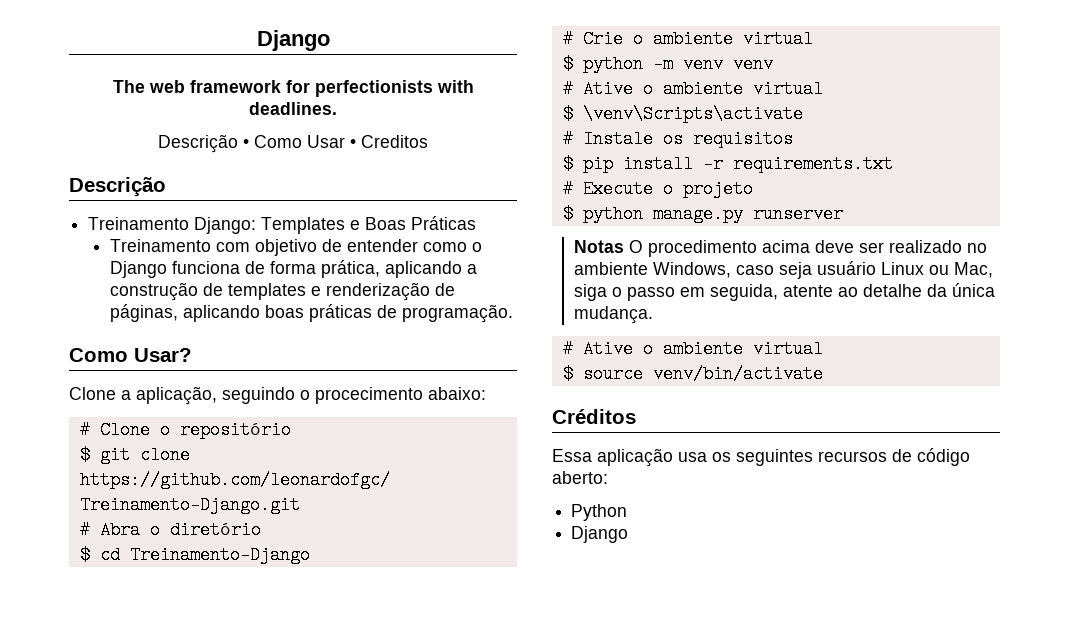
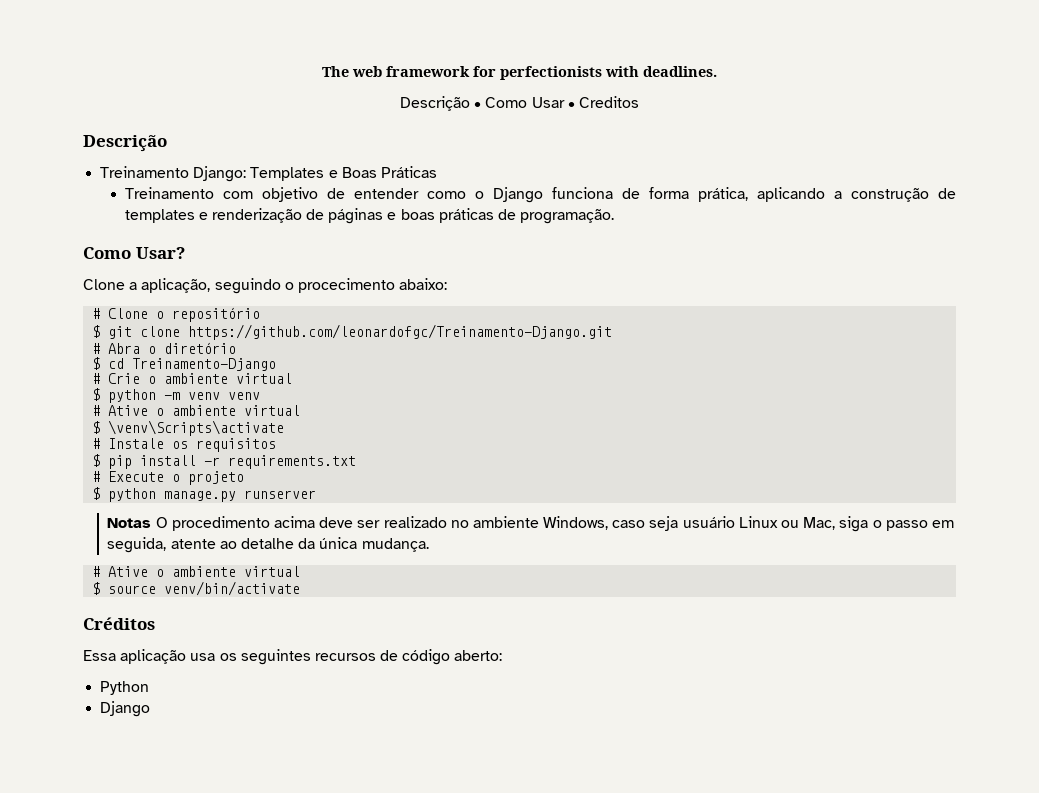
[256,30,330,51] Django // -> (322, 71) none
[110,304,261,322] páginas, aplicando -> [328,208,397,224] páginas e

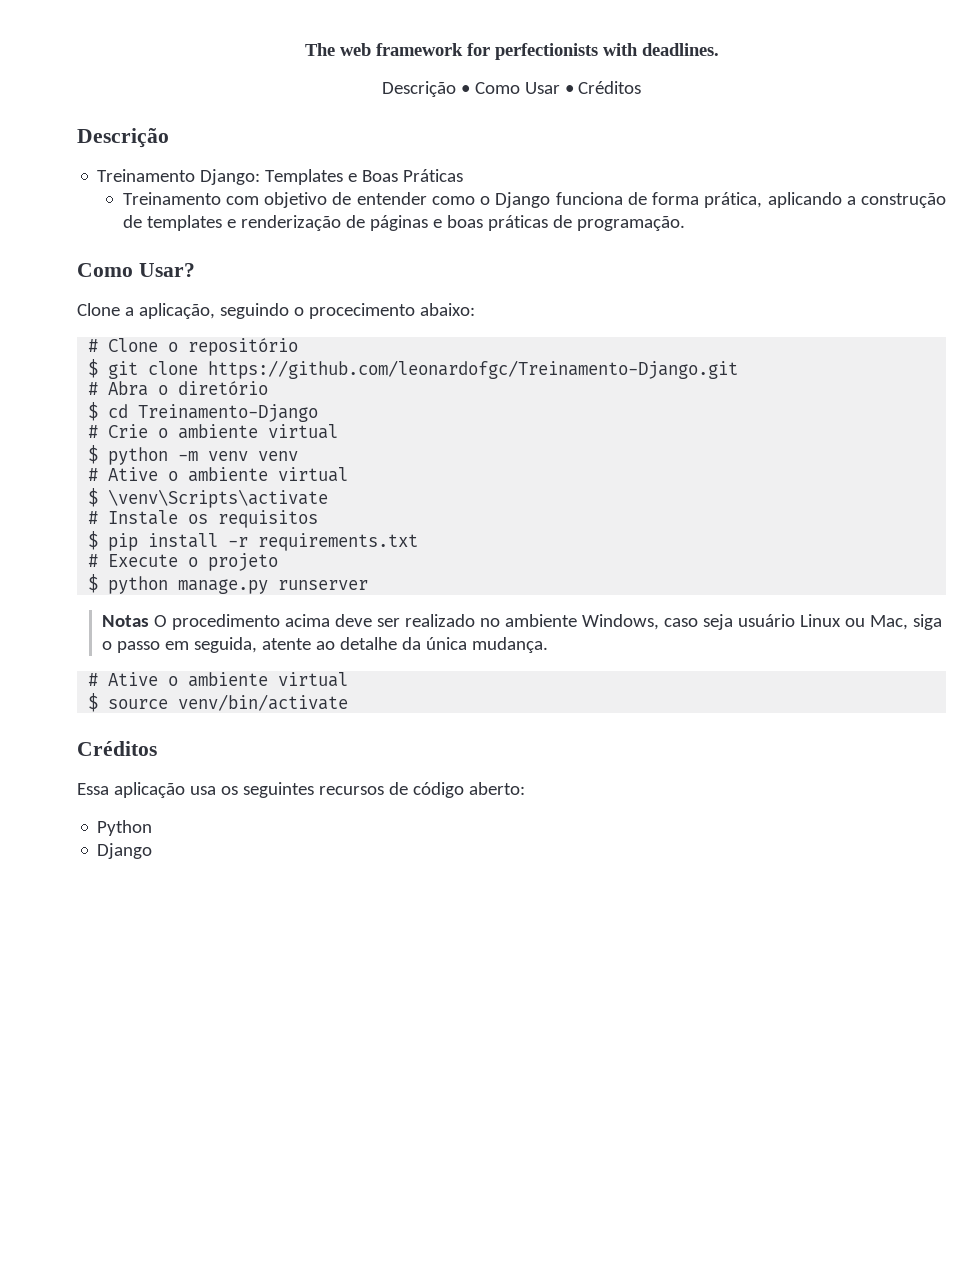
[578,96,639,108] Creditos -> [578,81,642,94] Créditos

